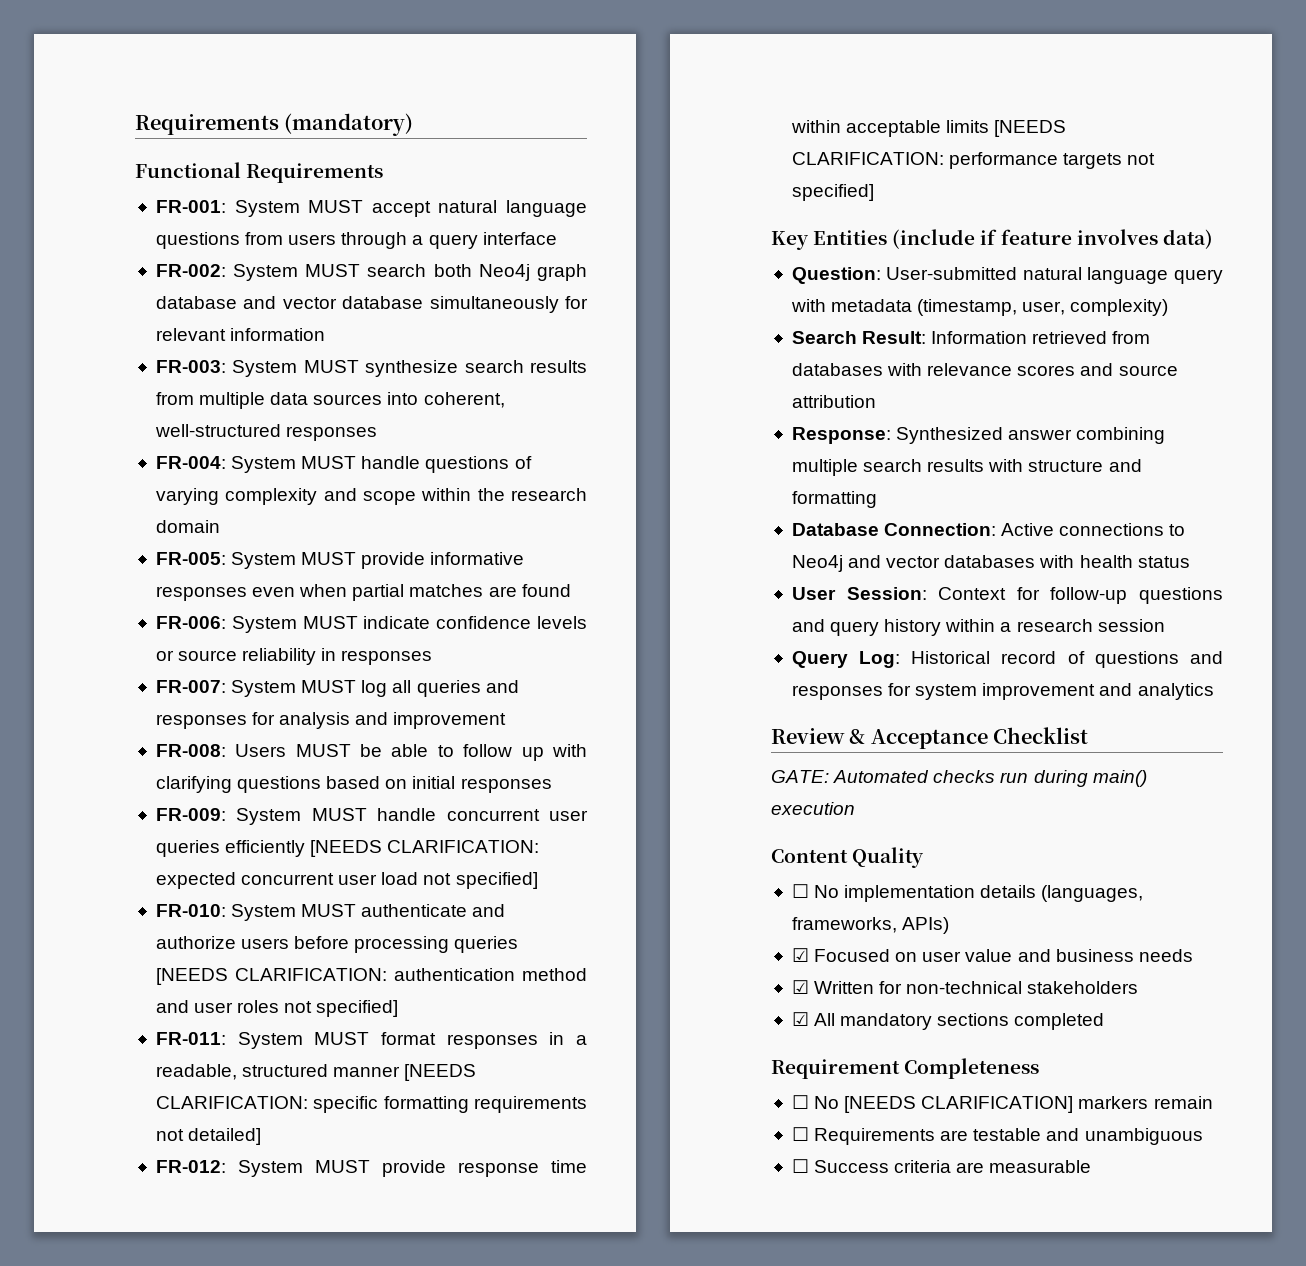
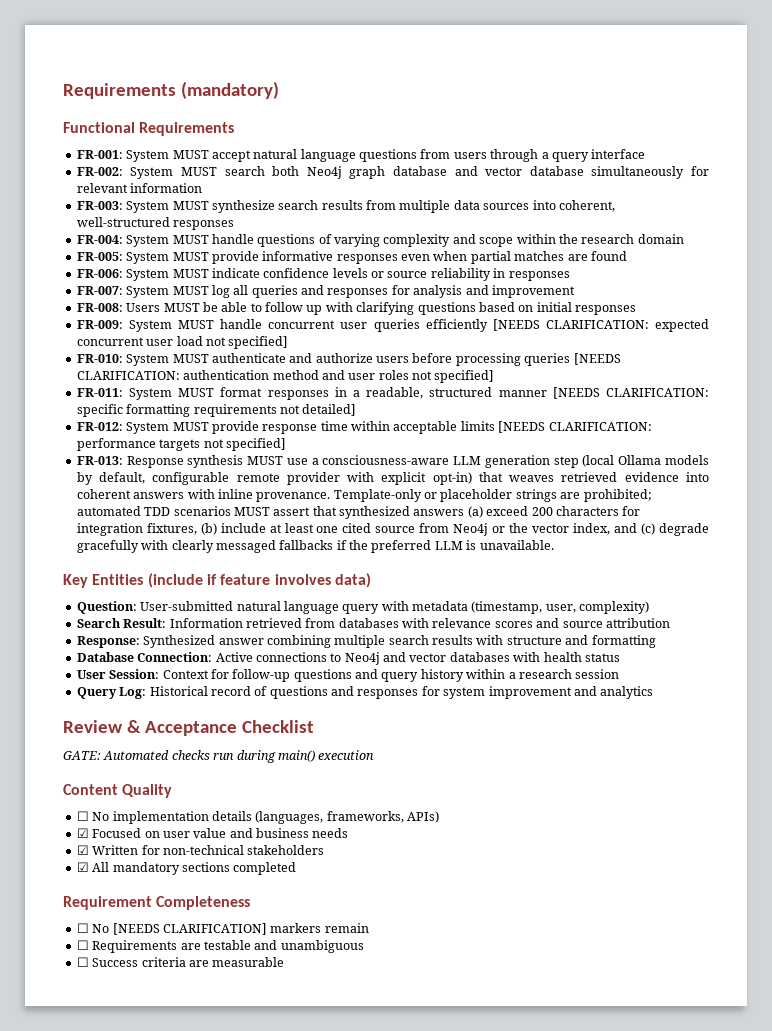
(874, 192) none -> [76,455,710,468] [76,472,709,485] [76,489,652,502] [76,506,641,519] [76,523,709,536] [76,540,554,553] // FR-013: Response synthesis MUST use a consciousness-aware LLM generation step (local Ollama models by default, configurable remote provider with explicit opt-in) that weaves retrieved evidence into coherent answers with inline provenance. Template-only or placeholder strings are prohibited; automated TDD scenarios MUST assert that synthesized answers (a) exceed 200 characters for integration fixtures, (b) include at least one cited source from Neo4j or the vector index, and (c) degrade gracefully with clearly messaged fallbacks if the preferred LLM is unavailable.

